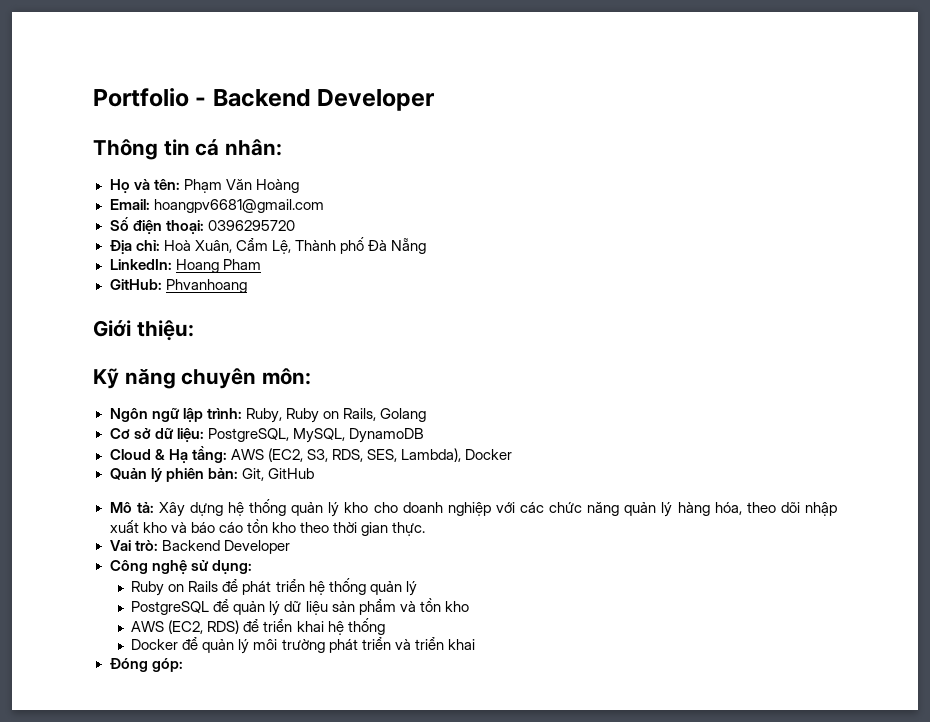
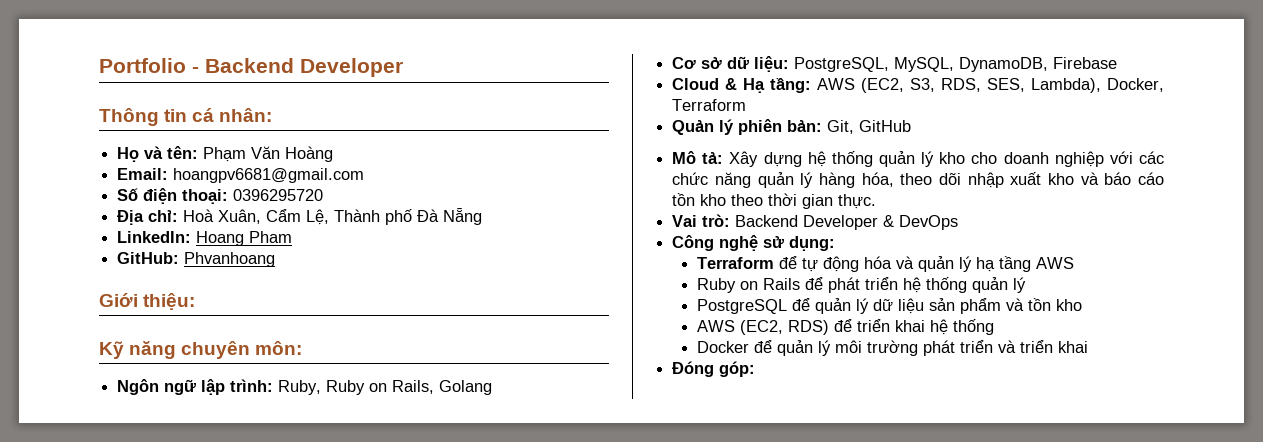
[348,428,424,443] DynamoDB -> [959,57,1118,72] DynamoDB, Firebase
[465,449,512,460] Docker -> [1107,78,1164,92] [672,99,747,111] Docker, Terraform
(290, 547) none -> [883,215,959,230] & DevOps
(252, 567) none -> [696,256,1074,272] // Terraform để tự động hóa và quản lý hạ tầng AWS

